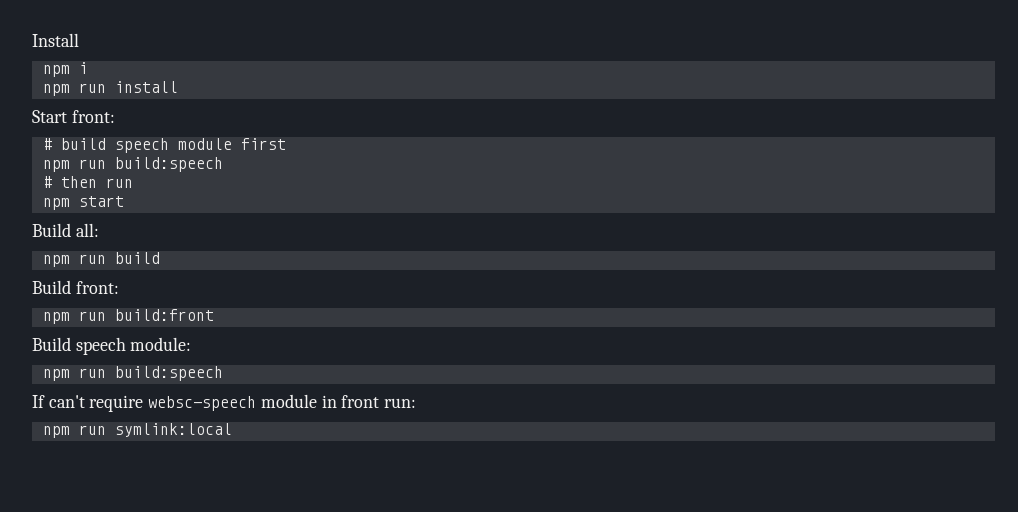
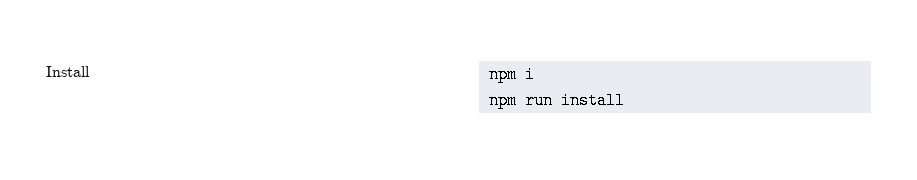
[32,110,115,123] [42,138,286,153] [42,157,223,172] [42,176,133,188] [42,196,124,210] [32,223,99,237] [42,252,160,267] [32,280,119,294] [42,309,214,324] [32,337,192,355] [42,366,223,381] [32,394,417,412] [42,423,232,438] // Start front: // # build speech module first // npm run build:speech // # then run // npm start // Build all: // npm run build // Build front: // npm run build:front // Build speech module: // npm run build:speech // If can't require websc-speech module in front run: // npm run symlink:local -> (625, 100) none

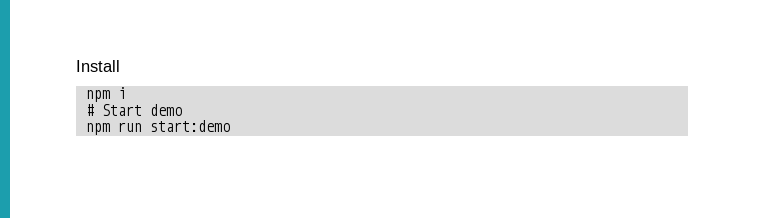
(535, 74) none -> [85,104,182,116] // # Start demo
[560,92,625,109] install -> [149,120,230,132] start:demo

